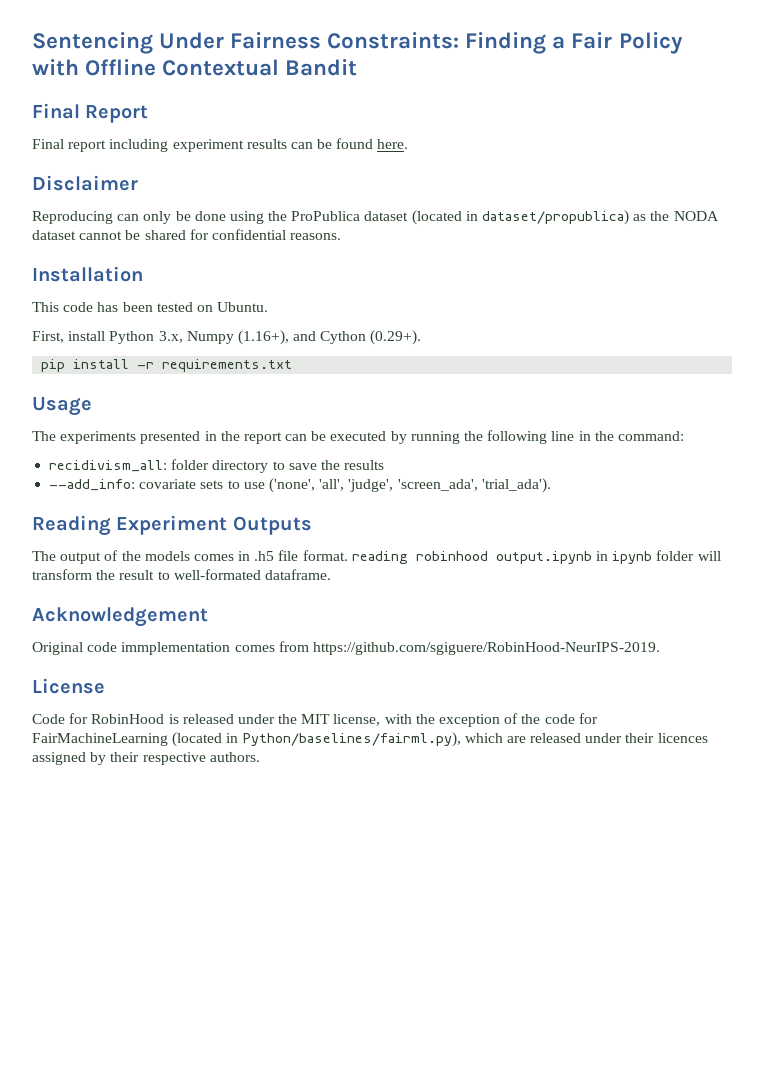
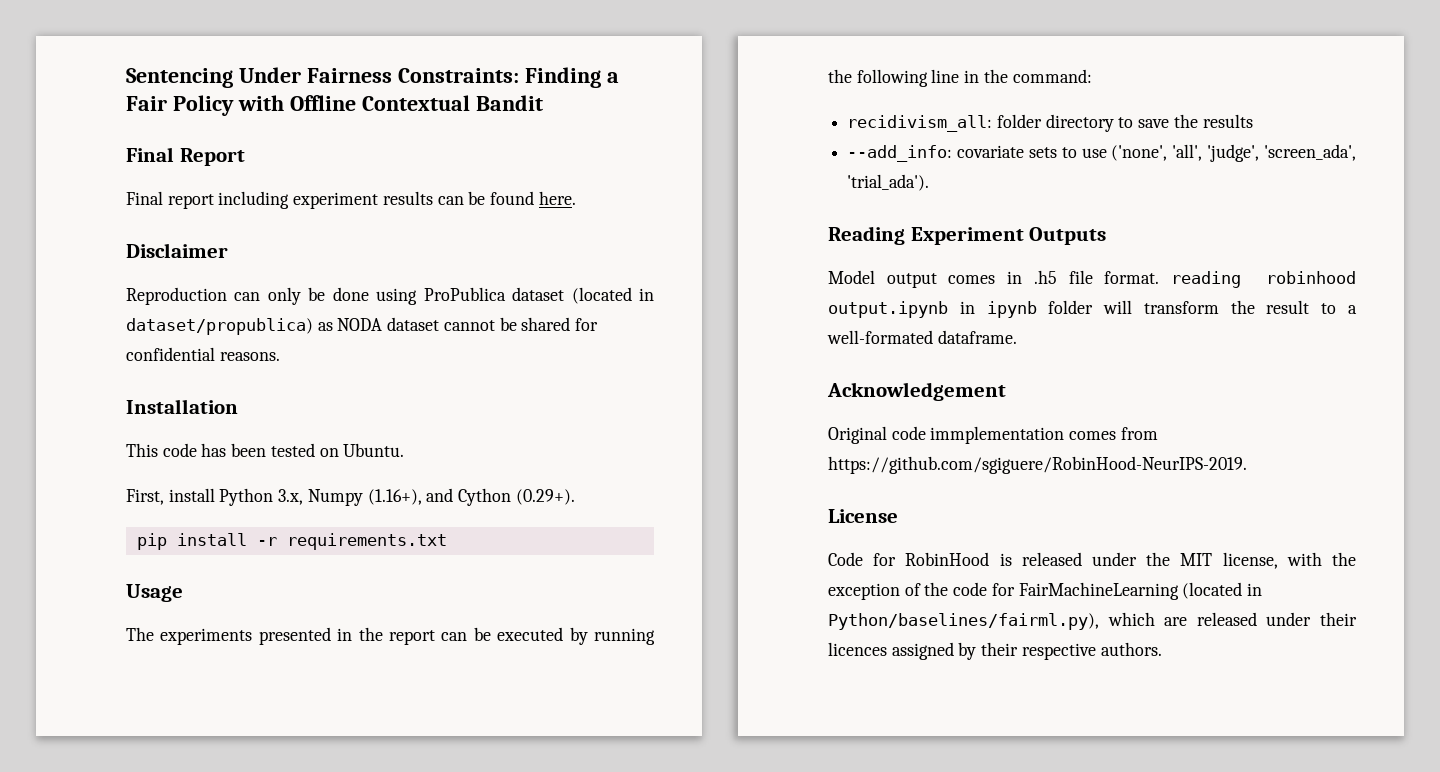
[32,211,113,224] Reproducing -> [126,287,227,305] Reproduction
[268,211,288,221] the -> (418, 296) none
[650,211,670,221] the -> (333, 326) none
[32,550,190,564] The output of the models -> [828,270,937,288] Model output
(170, 575) none -> [1348,305,1357,314] a

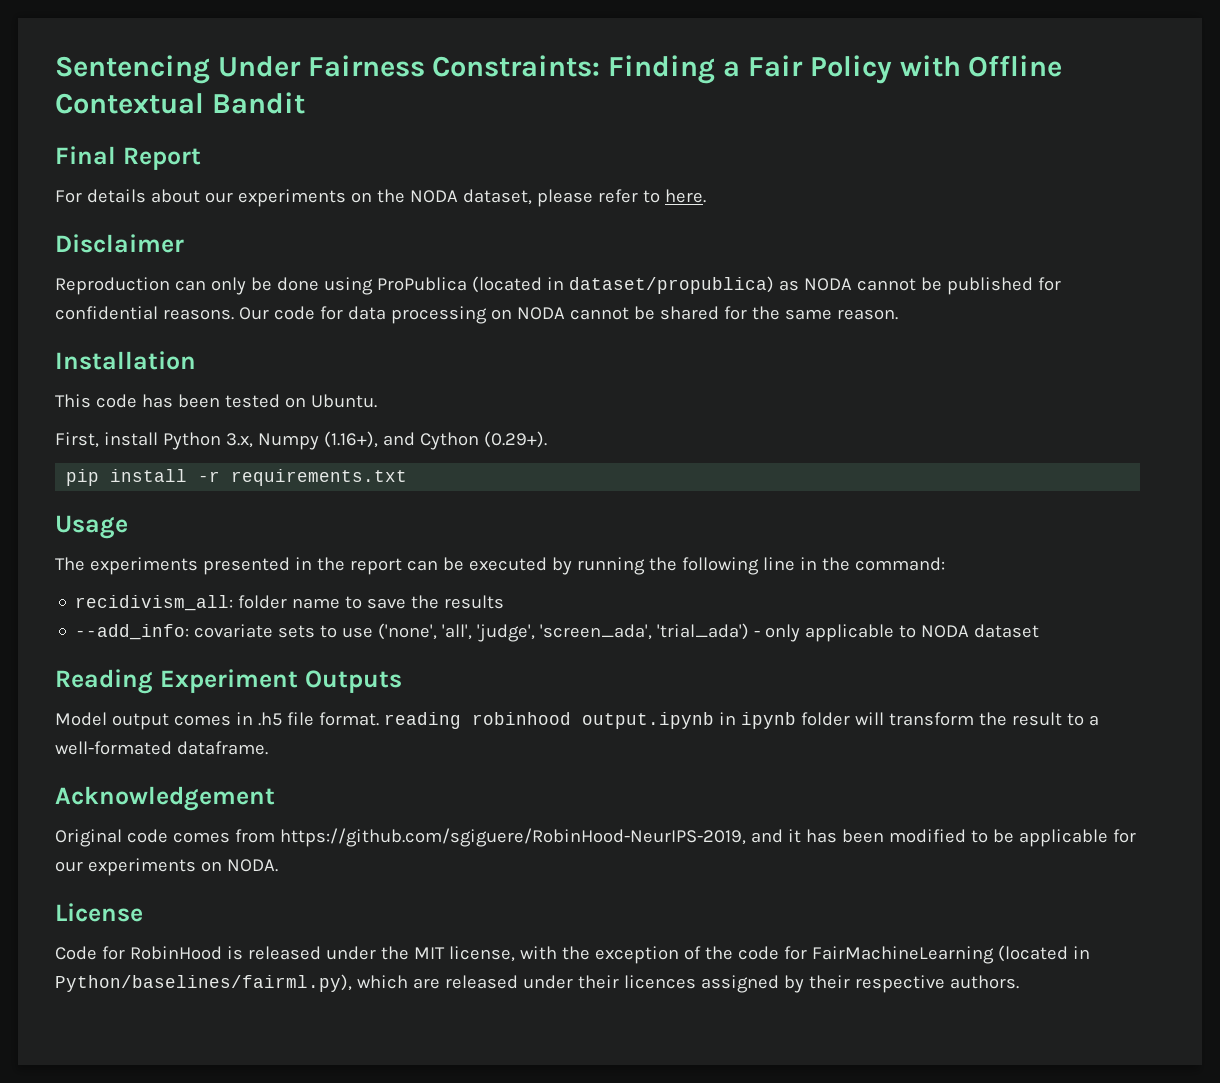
[126,191,535,209] Final report including experiment results can be found -> [55,189,660,207] For details about our experiments on the NODA dataset, please refer to
[512,287,565,301] dataset -> (467, 284) none
[387,317,440,331] dataset -> [856,277,1061,295] [55,306,565,324] cannot be published for confidential reasons. Our code for data processing on NODA
[126,347,280,361] confidential reasons. -> [751,306,898,320] the same reason.
[1045,114,1114,132] directory -> [292,598,341,609] name
[847,174,930,191] 'trial_ada'). -> [657,623,1040,642] 'trial_ada') - only applicable to NODA dataset
[930,426,1065,444] immplementation -> (168, 836) none
[828,456,1247,474] https://github.com/sgiguere/RobinHood-NeurIPS-2019. -> [279,828,1136,847] [55,858,278,876] https://github.com/sgiguere/RobinHood-NeurIPS-2019, and it has been modified to be applicable for our experiments on NODA.

